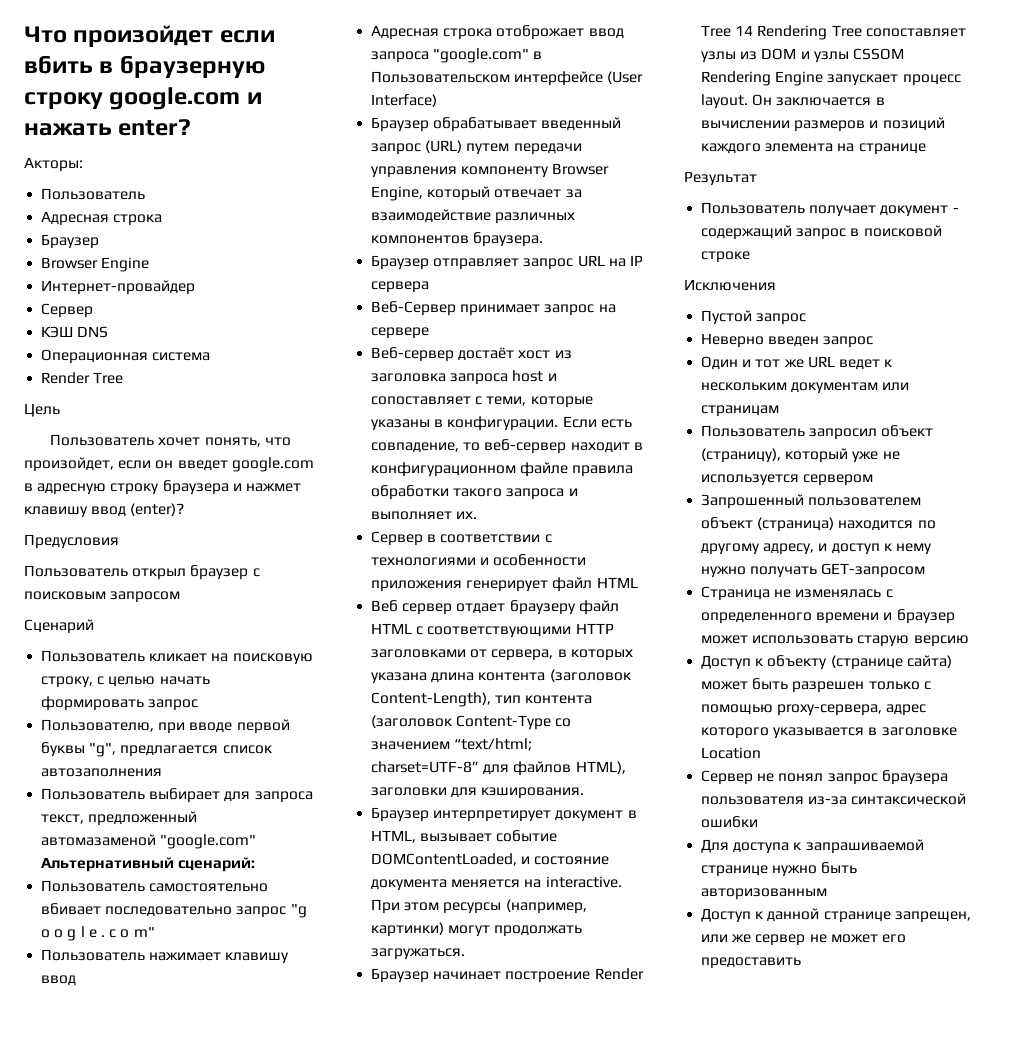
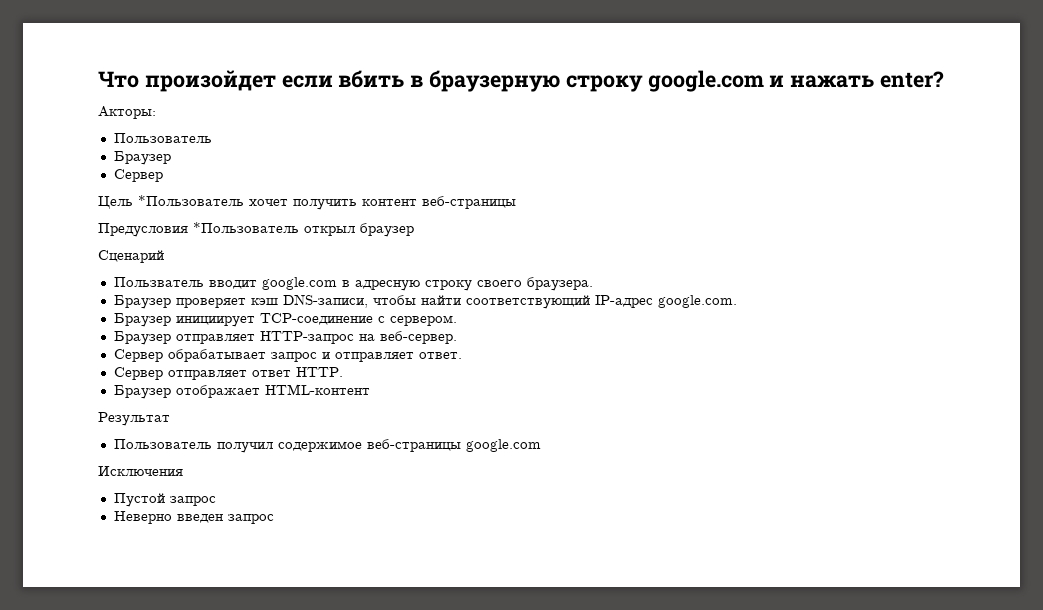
[41,211,163,226] // Адресная строка -> (212, 138) none
[41,257,150,272] [41,280,196,295] [41,303,94,318] [41,326,109,338] [41,349,211,364] [41,372,124,384] [24,403,60,417] [50,434,291,447] [24,457,314,472] [24,480,301,495] [24,503,185,518] [24,534,119,549] [24,565,260,580] [24,591,181,603] [24,619,94,634] [41,650,313,665] [41,676,210,688] [41,696,199,711] [41,719,290,734] [41,742,273,757] [41,768,163,777] [41,788,313,803] [41,811,198,826] [41,834,257,849] [41,857,256,872] [41,880,269,892] [41,903,307,918] [41,926,155,941] [41,949,290,964] [41,975,77,986] [371,25,624,40] [371,48,543,63] [371,71,644,86] [371,94,438,107] [371,117,622,132] [371,140,582,155] [371,163,610,178] [371,186,582,201] [371,209,576,224] [371,232,544,247] [371,255,643,270] [371,281,430,293] [371,301,616,316] [371,327,430,339] [371,347,572,362] [371,370,557,385] [371,396,593,408] [371,416,632,431] [371,439,643,454] [371,462,634,477] [371,485,578,500] [371,511,478,520] [371,531,552,546] [371,554,587,566] [371,577,638,592] [371,600,619,615] [371,623,614,638] [371,649,633,661] [371,669,632,684] [371,692,593,707] [371,715,572,730] [371,738,533,751] [371,761,626,776] [371,787,585,799] [371,807,637,822] [371,830,558,843] [371,853,610,866] [371,876,622,891] [371,899,587,914] [371,922,583,937] [371,948,466,960] [371,968,644,983] [701,25,966,40] [701,48,904,63] [701,71,961,86] [701,94,885,109] [701,117,945,132] [701,143,926,155] [684,171,757,186] [701,202,959,217] [701,225,942,240] [701,251,751,263] Browser Engine // Интернет-провайдер // Cервер // КЭШ DNS // Операционная система // Render Tree // Цель // Пользователь хочет понять, что произойдет, если он введет google.com в адресную строку браузера и нажмет клавишу ввод (enter)? // Предусловия // Пользователь открыл браузер с поисковым запросом // Сценарий // Пользователь кликает на поисковую строку, с целью начать формировать запрос // Пользователю, при вводе первой буквы "g", предлагается список автозаполнения // Пользователь выбирает для запроса текст, предложенный автомазаменой "google.com" Альтернативный сценарий: // Пользователь самостоятельно вбивает последовательно запрос "g o o g l e . c o m" // Пользователь нажимает клавишу ввод // Адресная строка отоброжает ввод запроса "google.com" в Пользовательском интерфейсе (User Interface) // Браузер обрабатывает введенный запрос (URL) путем передачи управления компоненту Browser Engine, который отвечает за взаимодействие различных компонентов браузера. // Браузер отправляет запрос URL на IP сервера // Веб-Сервер принимает запрос на сервере // Веб-сервер достаёт хост из заголовка запроса host и сопоставляет с теми, которые указаны в конфигурации. Если есть совпадение, то веб-сервер находит в конфигурационном файле правила обработки такого запроса и выполняет их. // Сервер в соответствии с технологиями и особенности приложения генерирует файл HTML // Веб сервер отдает браузеру файл HTML с соответствующими HTTP заголовками от сервера, в которых указана длина контента (заголовок Content-Length), тип контента (заголовок Content-Type со значением “text/html; charset=UTF-8” для файлов HTML), заголовки для кэширования. // Браузер интерпретирует документ в HTML, вызывает событие DOMContentLoaded, и состояние документа меняется на interactive. При этом ресурсы (например, картинки) могут продолжать загружаться. // Браузер начинает построение Render Tree 14 Rendering Tree сопоставляет узлы из DOM и узлы CSSOM Rendering Engine запускает процесс layout. Он заключается в вычислении размеров и позиций каждого элемента на странице // Результат // Пользователь получает документ - содержащий запрос в поисковой строке -> [113,169,163,182] [98,195,516,210] [98,222,414,237] [98,250,164,263] [113,277,593,291] [113,294,737,309] [113,313,457,327] [113,331,457,345] [113,349,462,362] [113,367,343,380] [113,384,370,399] [98,412,170,426] [113,439,541,453] Cервер // Цель *Пользователь хочет получить контент веб-страницы // Предусловия *Пользователь открыл браузер // Сценарий // Пользватель вводит google.com в адресную строку своего браузера. // Браузер проверяет кэш DNS-записи, чтобы найти соответствующий IP-адрес google.com. // Браузер инициирует TCP-соединение с сервером. // Браузер отправляет HTTP-запрос на веб-сервер. // Сервер обрабатывает запрос и отправляет ответ. // Сервер отправляет ответ HTTP. // Браузер отображает HTML-контент // Результат // Пользователь получил содержимое веб-страницы google.com
[701,356,894,370] [701,382,910,394] [701,405,780,417] [701,425,934,440] [701,448,900,463] [701,474,874,486] [701,494,922,509] [701,517,936,532] [701,543,932,555] [701,563,926,578] [701,586,893,601] [701,609,955,624] [701,635,969,647] [701,655,952,670] [701,678,931,693] [701,704,927,716] [701,727,957,739] [701,747,762,759] [701,770,948,785] [701,793,967,805] [701,816,759,828] [701,839,924,854] [701,862,858,877] [701,888,828,900] [701,908,971,923] [701,934,906,946] [701,957,802,969] // Один и тот же URL ведет к нескольким документам или страницам // Пользователь запросил объект (страницу), который уже не используется сервером // Запрошенный пользователем объект (страница) находится по другому адресу, и доступ к нему нужно получать GET-запросом // Страница не изменялась с определенного времени и браузер может использовать старую версию // Доступ к объекту (странице сайта) может быть разрешен только с помощью proxy-сервера, адрес которого указывается в заголовке Location // Сервер не понял запрос браузера пользователя из-за синтаксической ошибки // Для доступа к запрашиваемой странице нужно быть авторизованным // Доступ к данной странице запрещен, или же сервер не может его предоставить -> (274, 519) none

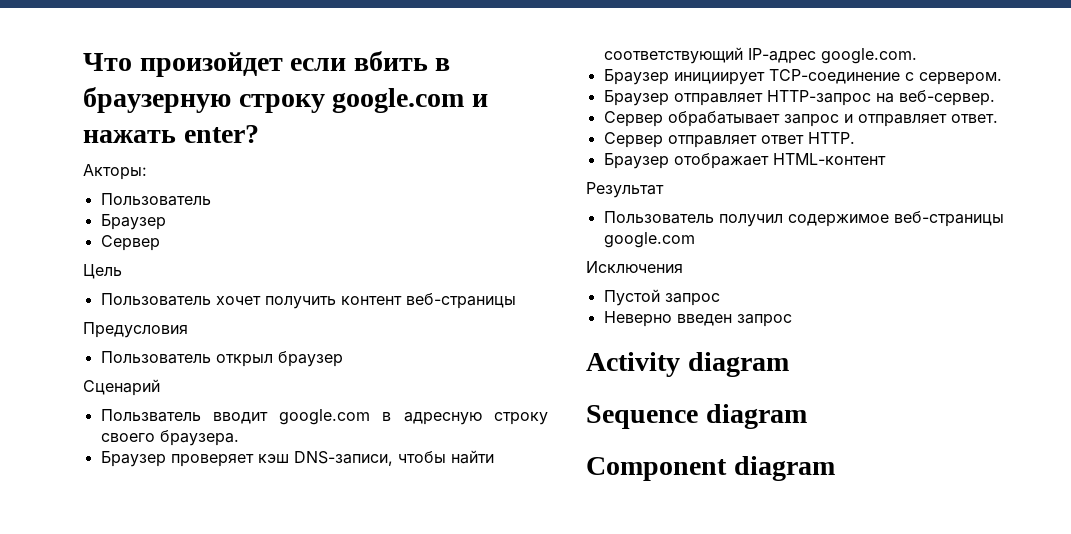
[138,195,244,206] *Пользователь -> [100,293,211,306] // Пользователь
[193,222,299,233] *Пользователь -> [100,351,211,364] // Пользователь
(274, 519) none -> [586,352,789,377] [586,404,807,429] [586,456,835,481] // Activity diagram // Sequence diagram // Component diagram

